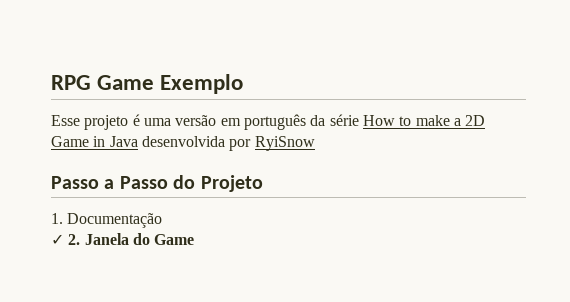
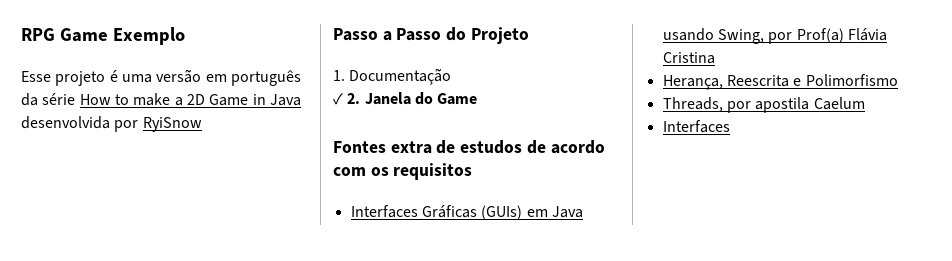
(195, 239) none -> [333,140,605,154] [333,163,473,180] [350,205,583,220] [662,28,887,44] [662,52,715,64] [662,74,898,90] [662,97,865,113] [662,120,730,133] // Fontes extra de estudos de acordo com os requisitos // Interfaces Gráficas (GUIs) em Java usando Swing, por Prof(a) Flávia Cristina // Herança, Reescrita e Polimorfismo // Threads, por apostila Caelum // Interfaces

